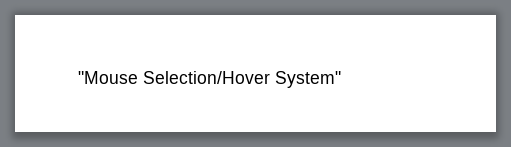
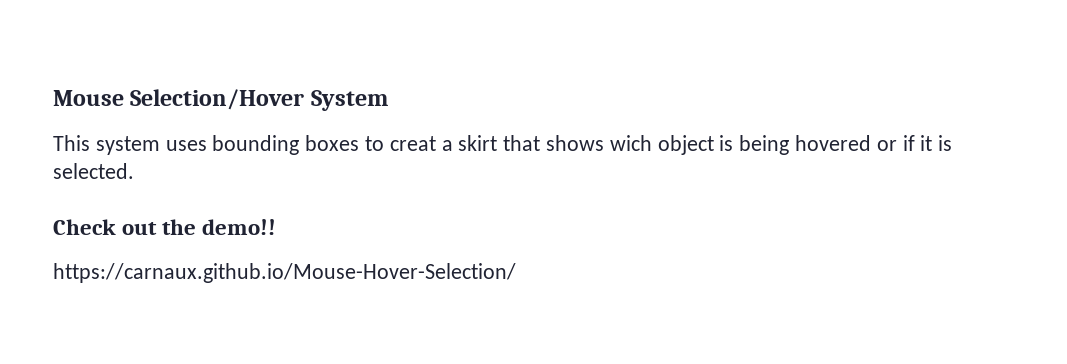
[78,71,341,88] "Mouse Selection/Hover System" -> [53,89,388,111] [53,135,953,155] [53,163,134,179] [53,219,277,235] [53,263,516,283] Mouse Selection/Hover System // This system uses bounding boxes to creat a skirt that shows wich object is being hovered or if it is selected. // Check out the demo!! // https://carnaux.github.io/Mouse-Hover-Selection/

